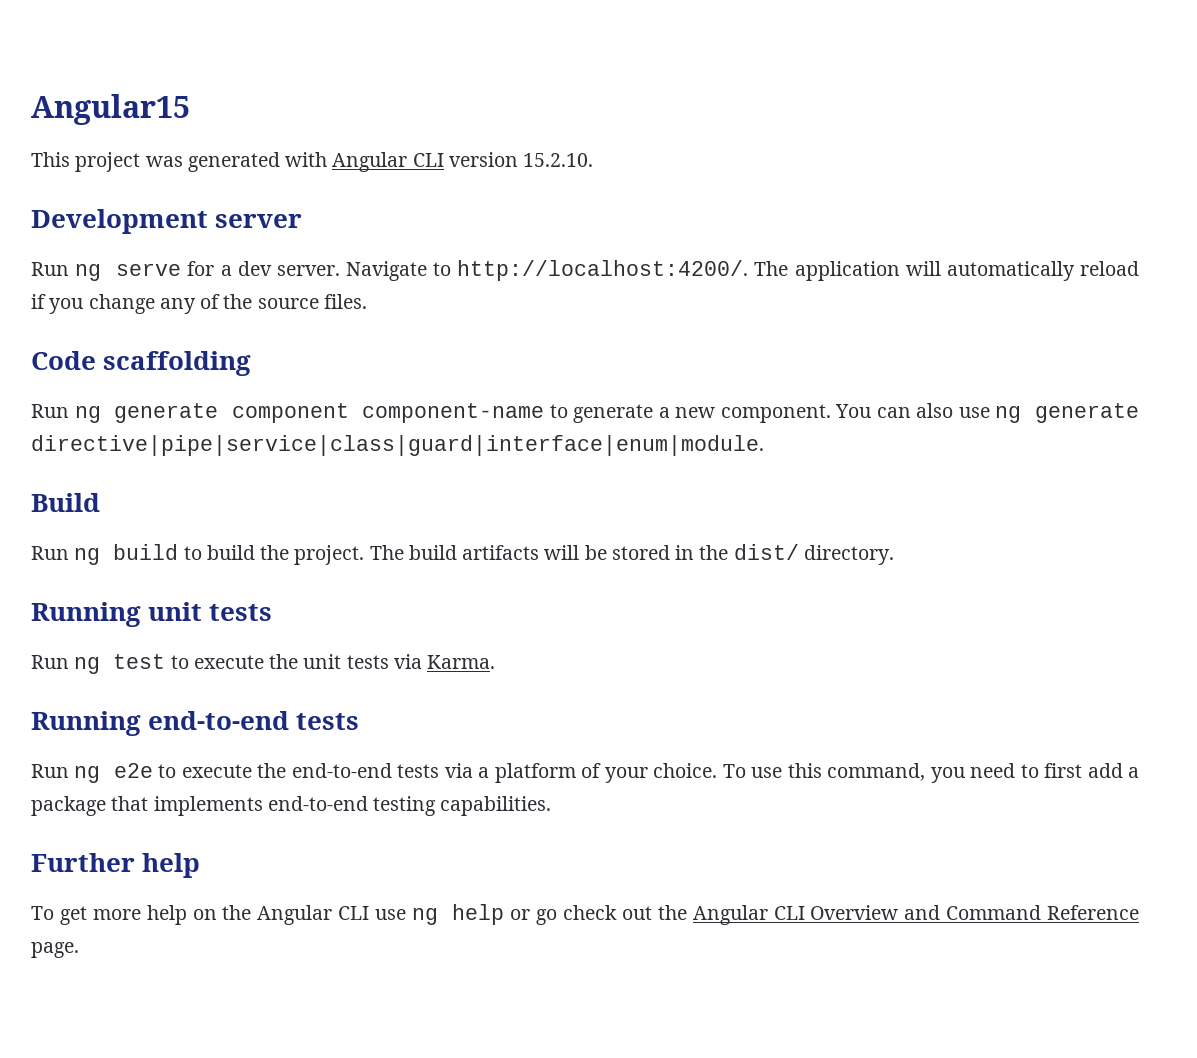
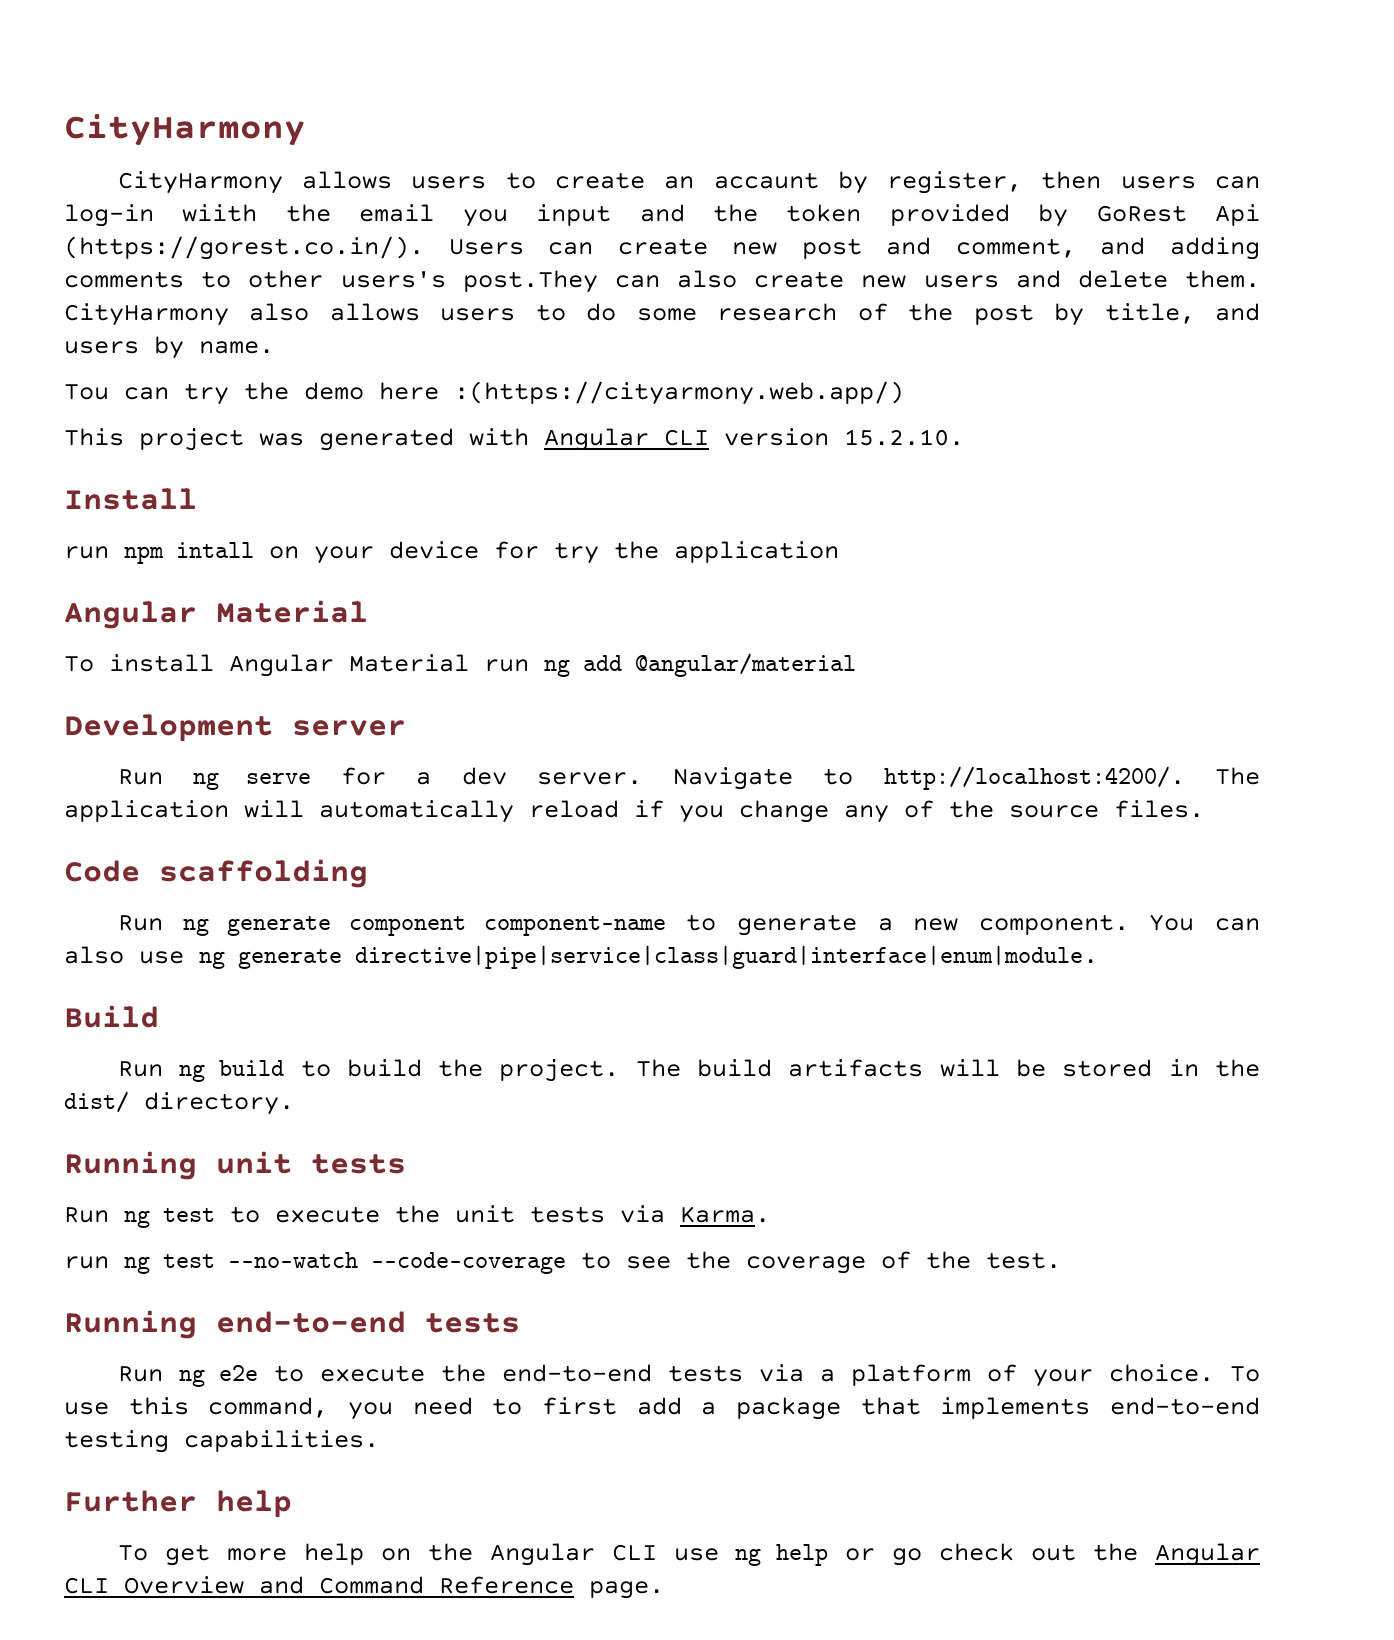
[31,94,190,125] Angular15 -> [64,114,306,146] [117,171,1260,194] [64,204,1260,227] [64,236,1260,260] [64,270,1260,293] [64,303,1260,326] [64,336,274,359] [64,381,904,405] CityHarmony // CityHarmony allows users to create an accaunt by register, then users can log-in wiith the email you input and the token provided by GoRest Api (https://gorest.co.in/). Users can create new post and comment, and adding comments to other users's post.They can also create new users and delete them. CityHarmony also allows users to do some research of the post by title, and users by name. // Tou can try the demo here :(https://cityarmony.web.app/)
(594, 160) none -> [64,488,197,510] [64,541,839,564] [64,600,368,629] [64,653,856,677] // Install // run npm intall on your device for try the application // Angular Material // To install Angular Material run ng add @angular/material
(496, 662) none -> [64,1251,1061,1274] // run ng test --no-watch --code-coverage to see the coverage of the test.

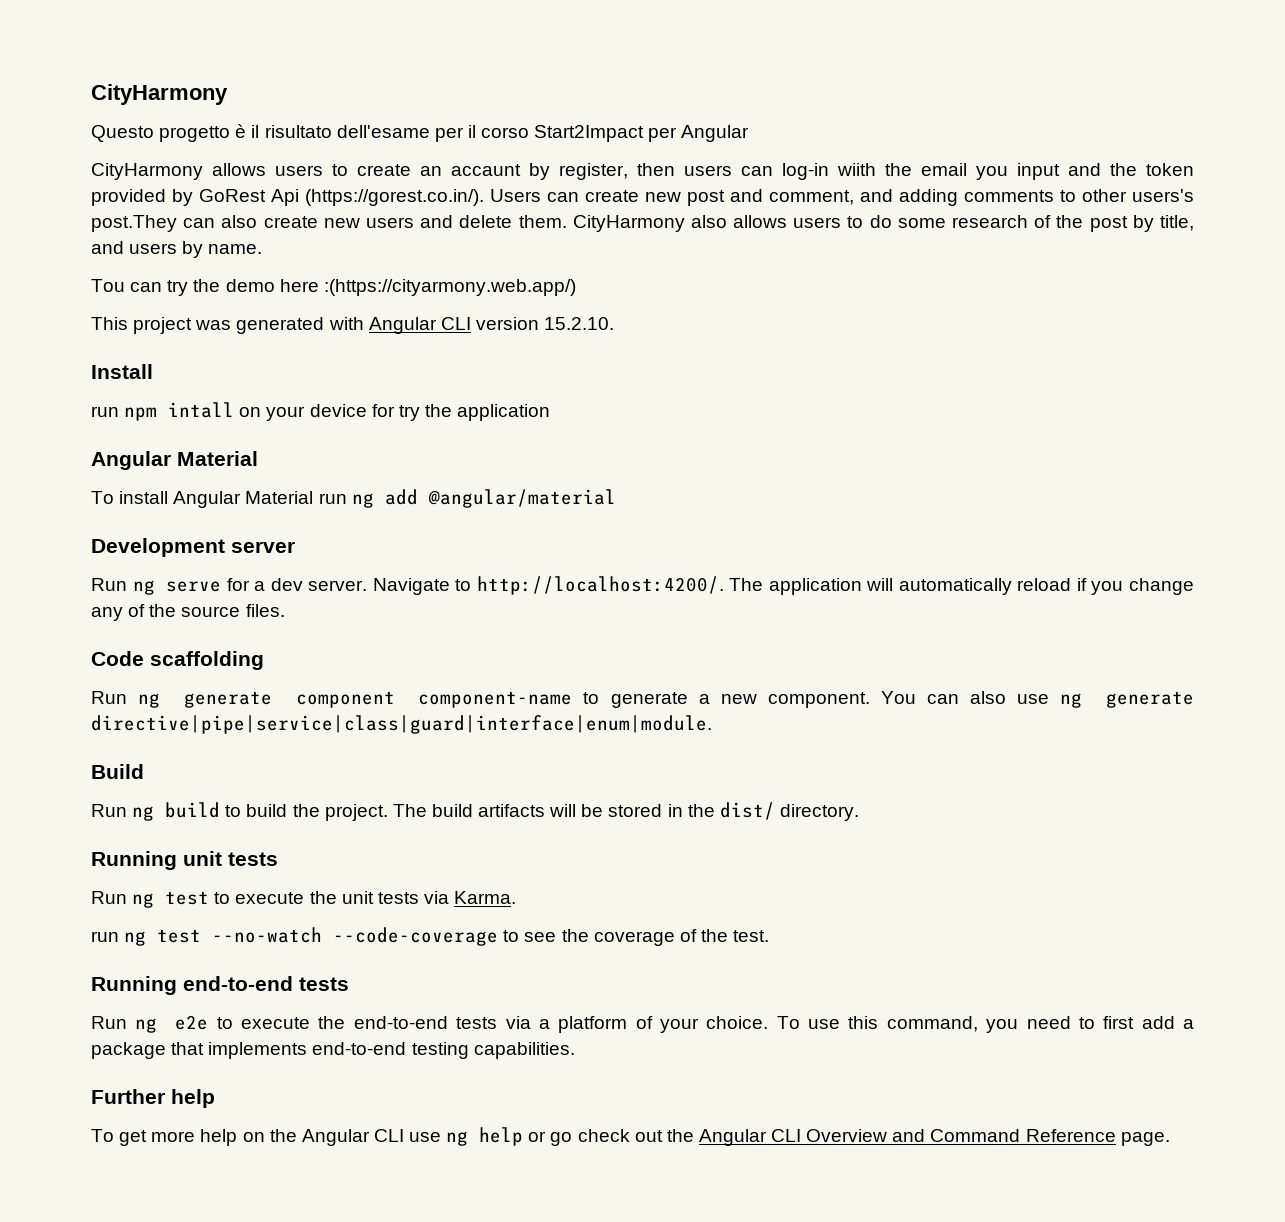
[64,114,306,146] CityHarmony -> [91,84,228,105] [91,124,750,142] CityHarmony // Questo progetto è il risultato dell'esame per il corso Start2Impact per Angular

